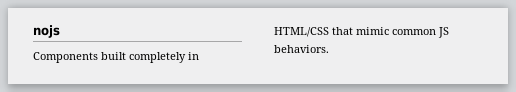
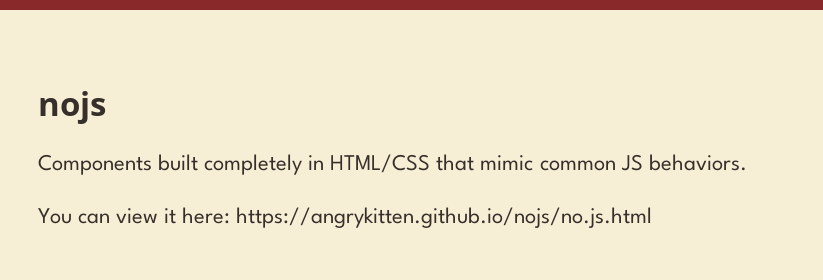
(329, 49) none -> [38,207,653,228] // You can view it here: https://angrykitten.github.io/nojs/no.js.html

